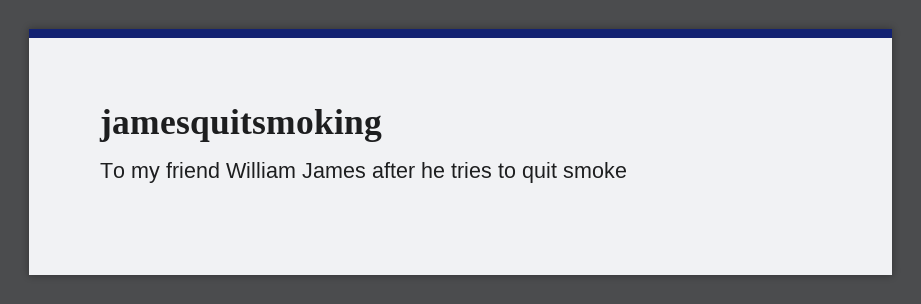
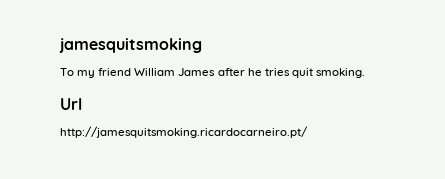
[498,162,627,183] to quit smoke -> [291,68,365,78] [60,98,82,110] [60,126,308,138] quit smoking. // Url // http://jamesquitsmoking.ricardocarneiro.pt/

